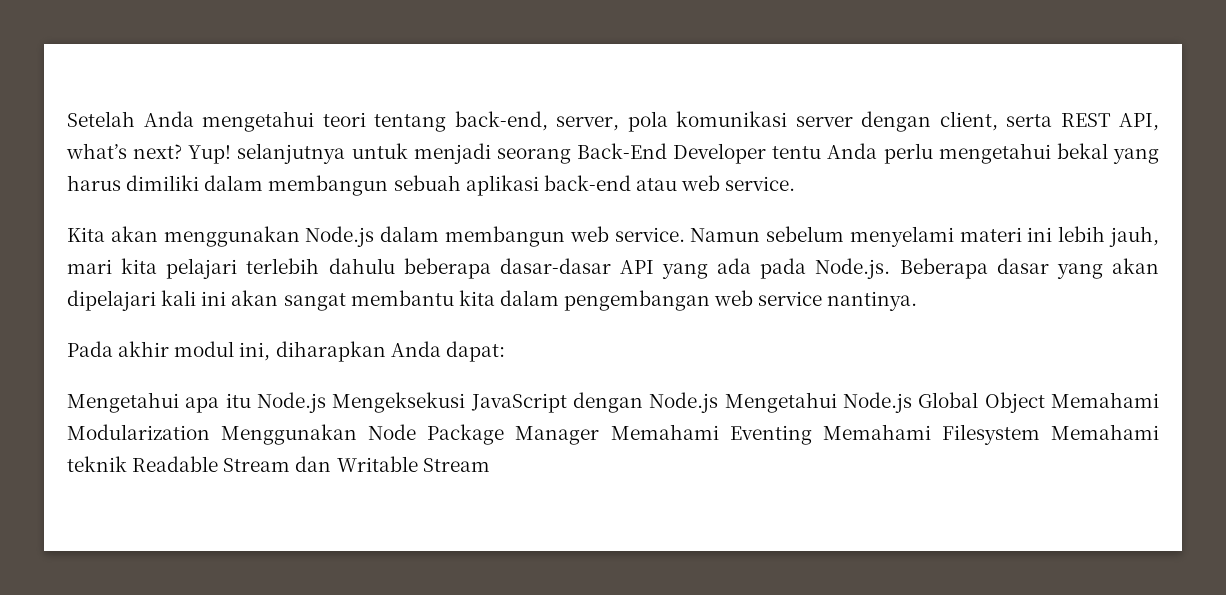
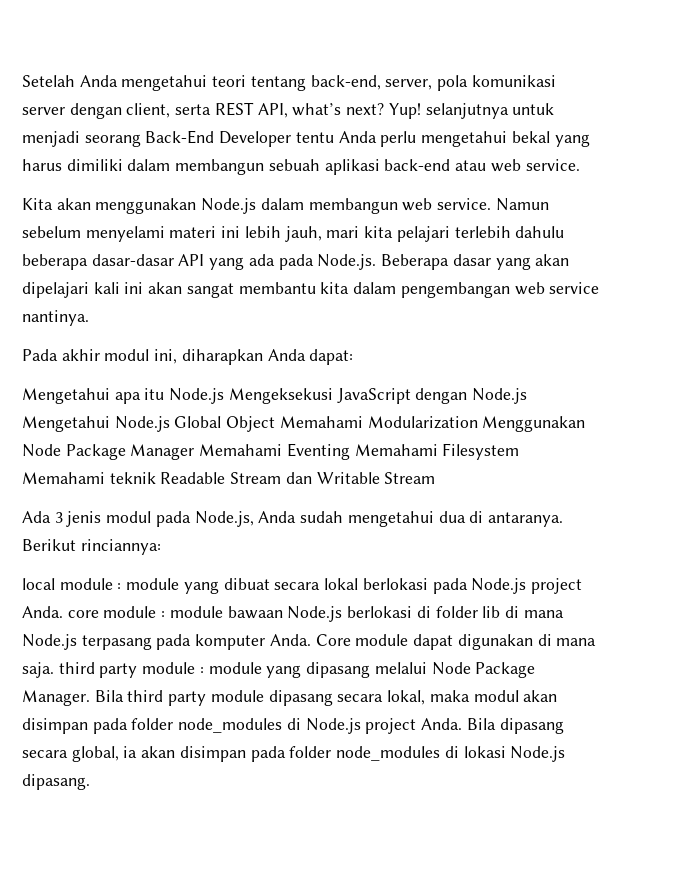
(490, 465) none -> [22,511,563,527] [22,539,161,555] [22,578,582,594] [22,606,564,622] [22,634,597,650] [22,662,536,678] [22,690,558,706] [22,718,564,734] [22,746,566,762] [22,774,90,790] // Ada 3 jenis modul pada Node.js, Anda sudah mengetahui dua di antaranya. Berikut rinciannya: // local module : module yang dibuat secara lokal berlokasi pada Node.js project Anda. core module : module bawaan Node.js berlokasi di folder lib di mana Node.js terpasang pada komputer Anda. Core module dapat digunakan di mana saja. third party module : module yang dipasang melalui Node Package Manager. Bila third party module dipasang secara lokal, maka modul akan disimpan pada folder node_modules di Node.js project Anda. Bila dipasang secara global, ia akan disimpan pada folder node_modules di lokasi Node.js dipasang.

